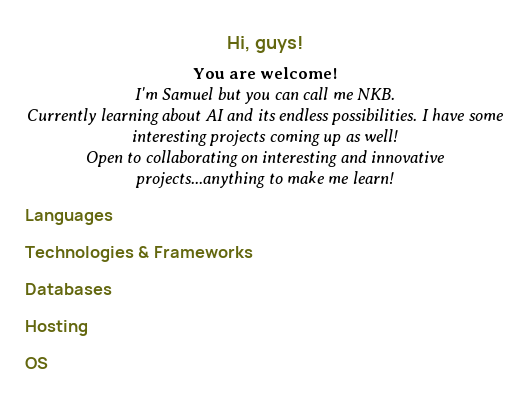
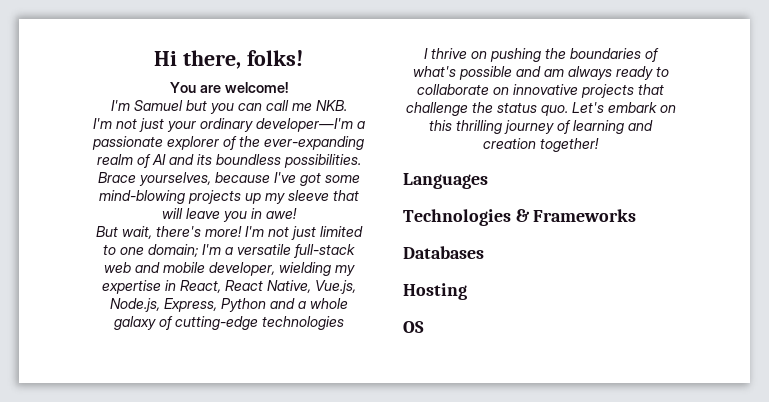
[227,36,303,53] Hi, guys! -> [154,50,303,69] Hi there, folks!
[27,108,504,125] [131,129,399,146] [85,150,446,167] [135,171,394,188] Currently learning about AI and its endless possibilities. I have some interesting projects coming up as well! // Open to collaborating on interesting and innovative projects...anything to make me learn! -> [92,118,365,132] [92,136,364,150] [96,154,361,168] [97,172,360,186] [98,190,359,204] [161,208,297,222] [95,226,363,240] [103,244,355,258] [103,262,355,276] [101,280,356,294] [109,298,348,312] [113,316,344,330] [424,48,659,62] [412,66,669,80] [417,84,664,98] [405,102,676,116] [429,120,653,134] [483,138,599,152] I'm not just your ordinary developer—I'm a passionate explorer of the ever-expanding realm of AI and its boundless possibilities. Brace yourselves, because I've got some mind-blowing projects up my sleeve that will leave you in awe! // But wait, there's more! I'm not just limited to one domain; I'm a versatile full-stack web and mobile developer, wielding my expertise in React, React Native, Vue.js, Node.js, Express, Python and a whole galaxy of cutting-edge technologies // I thrive on pushing the boundaries of what's possible and am always ready to collaborate on innovative projects that challenge the status quo. Let's embark on this thrilling journey of learning and creation together!

